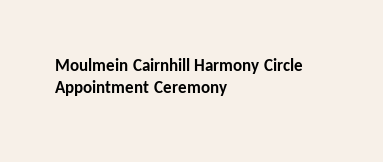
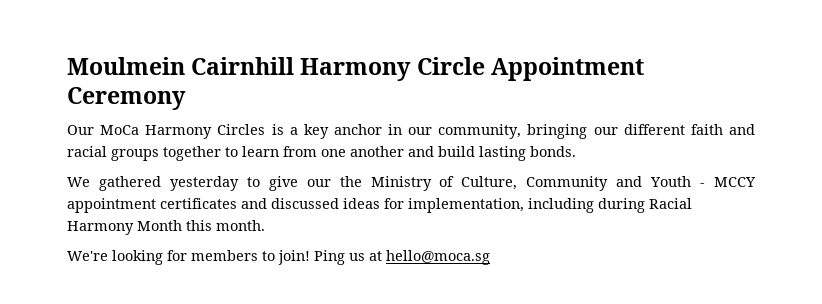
(227, 88) none -> [67,124,755,139] [67,146,576,161] [67,176,757,191] [67,198,692,213] [67,220,265,235] [67,250,490,265] // Our MoCa Harmony Circles is a key anchor in our community, bringing our different faith and racial groups together to learn from one another and build lasting bonds. // We gathered yesterday to give our the Ministry of Culture, Community and Youth - MCCY appointment certificates and discussed ideas for implementation, including during Racial Harmony Month this month. // We're looking for members to join! Ping us at hello@moca.sg

